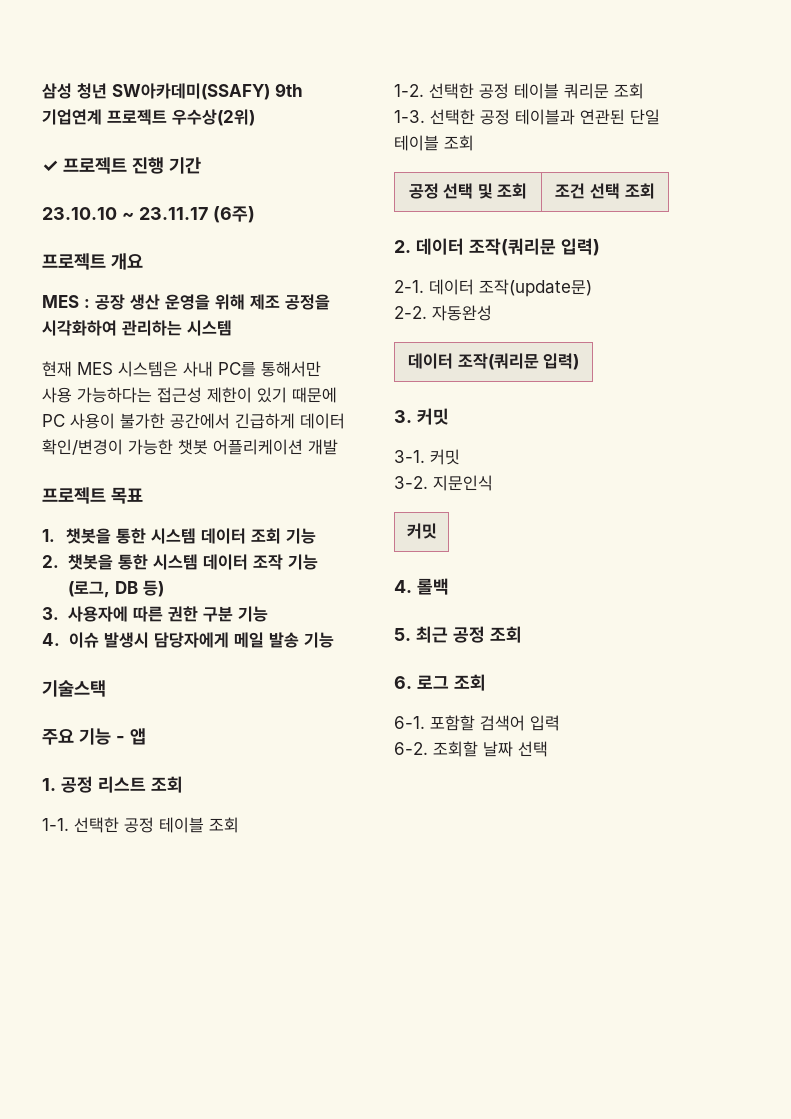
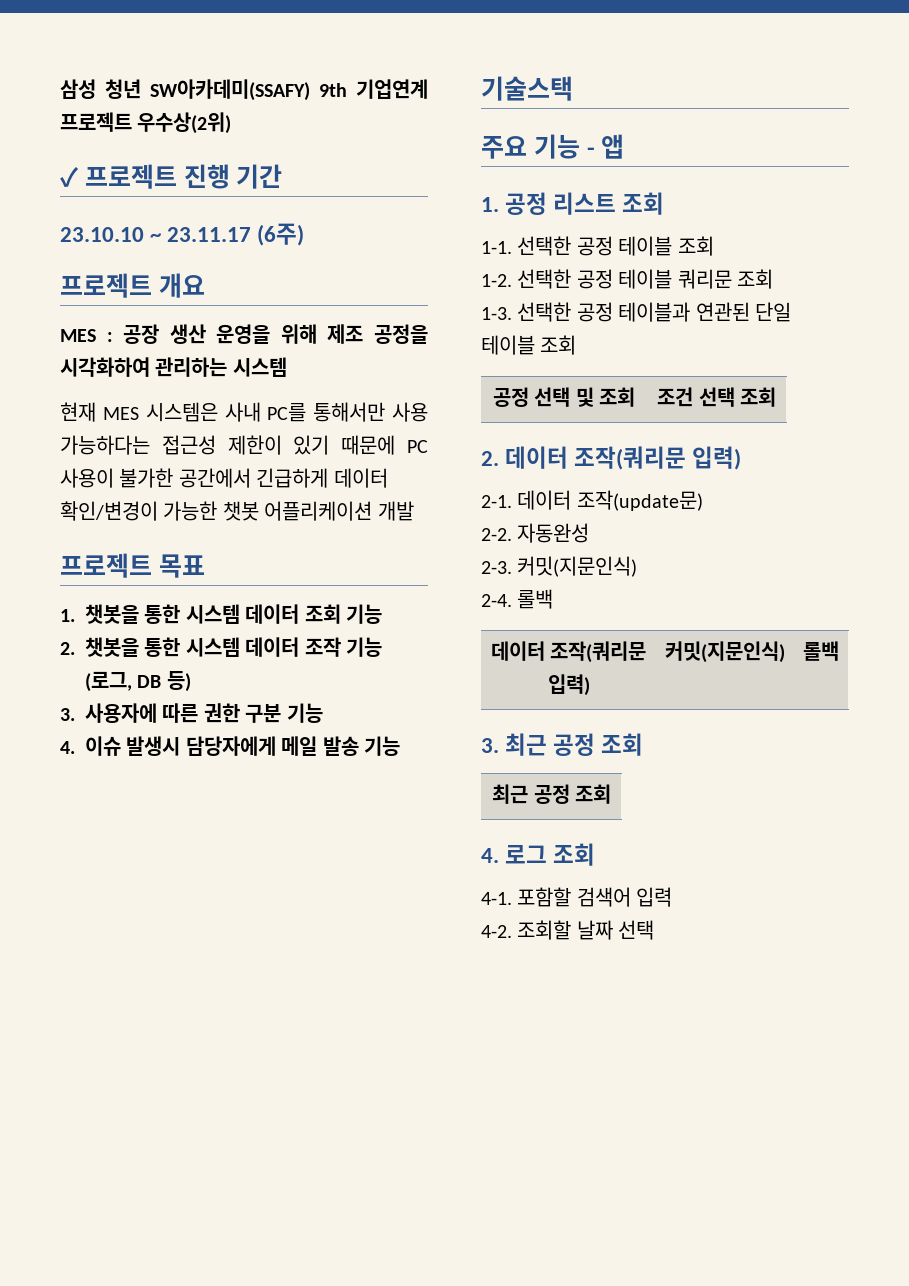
[407,353,580,370] [394,408,449,425] [394,449,460,465] [394,475,493,491] [406,523,437,539] [394,578,449,595] [394,626,522,643] [394,676,412,689] // 데이터 조작(쿼리문 입력) // 3. 커밋 // 3-1. 커밋 // 3-2. 지문인식 // 커밋 // 4. 롤백 // 5. 최근 공정 조회 // 6. -> [481,556,638,577] [481,589,554,609] [490,641,647,663] [547,674,590,696] [664,641,785,663] [803,641,839,661] [481,733,644,756] [492,784,611,804] [481,848,499,863] // 2-3. 커밋(지문인식) // 2-4. 롤백 // 데이터 조작(쿼리문 입력) | 커밋(지문인식) | 롤백 // 3. 최근 공정 조회 // 최근 공정 조회 // 4.
[394,716,425,729] 6-1. -> [481,892,512,905] 4-1.
[394,742,428,755] 6-2. -> [481,925,512,938] 4-2.

